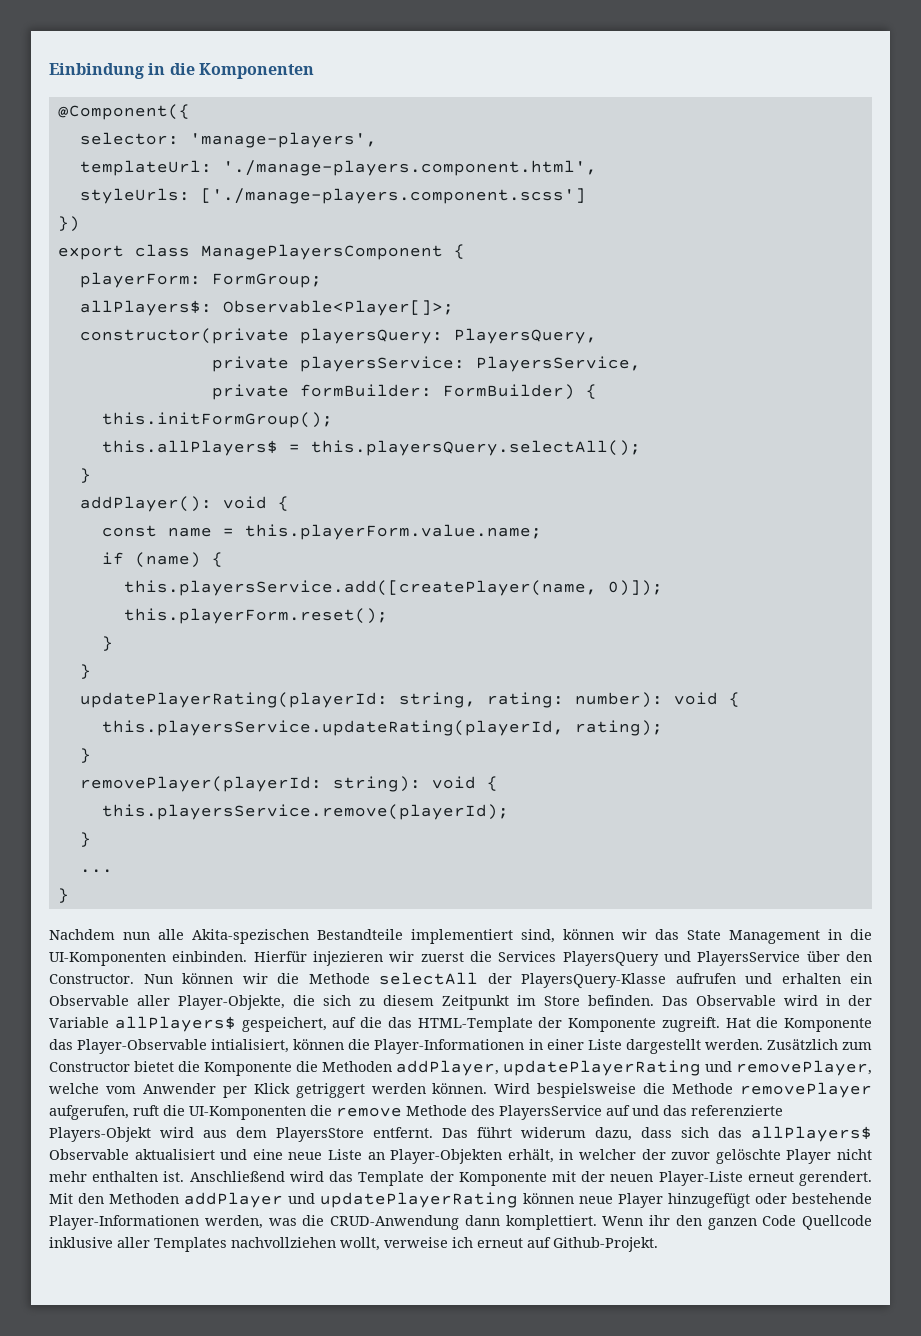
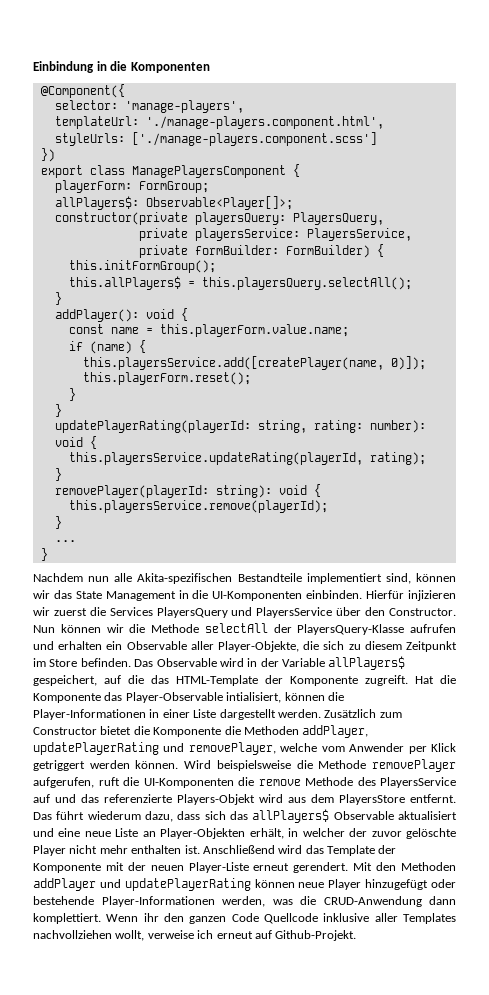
[192,929,309,944] Akita-spezischen -> [137,573,233,584] Akita-spezifischen
[312,951,383,966] injezieren -> [408,590,457,601] injizieren
[537,1083,637,1098] bespielsweise -> [216,760,291,771] beispielsweise
[521,1127,586,1138] widerum -> [87,811,141,820] wiederum

